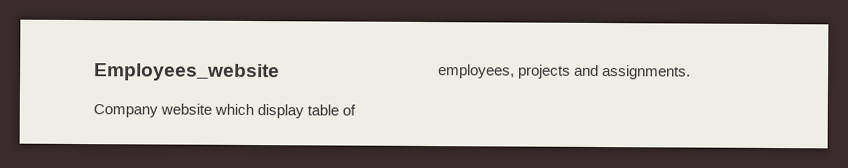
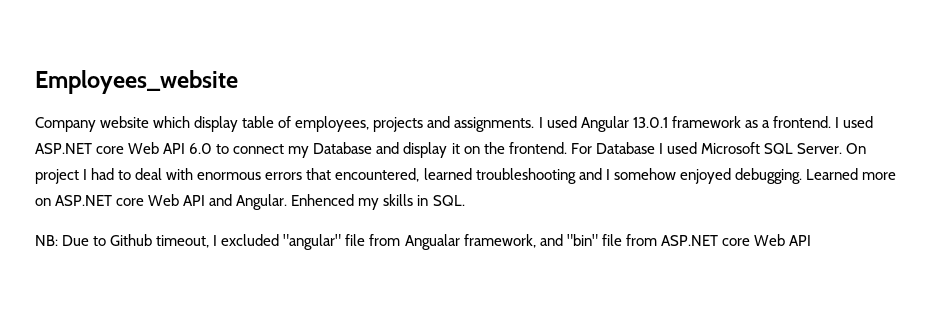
(692, 72) none -> [538,116,873,132] [35,142,867,158] [35,168,896,184] [35,194,465,210] [35,234,811,250] I used Angular 13.0.1 framework as a frontend. I used ASP.NET core Web API 6.0 to connect my Database and display it on the frontend. For Database I used Microsoft SQL Server. On project I had to deal with enormous errors that encountered, learned troubleshooting and I somehow enjoyed debugging. Learned more on ASP.NET core Web API and Angular. Enhenced my skills in SQL. // NB: Due to Github timeout, I excluded "angular" file from Angualar framework, and "bin" file from ASP.NET core Web API

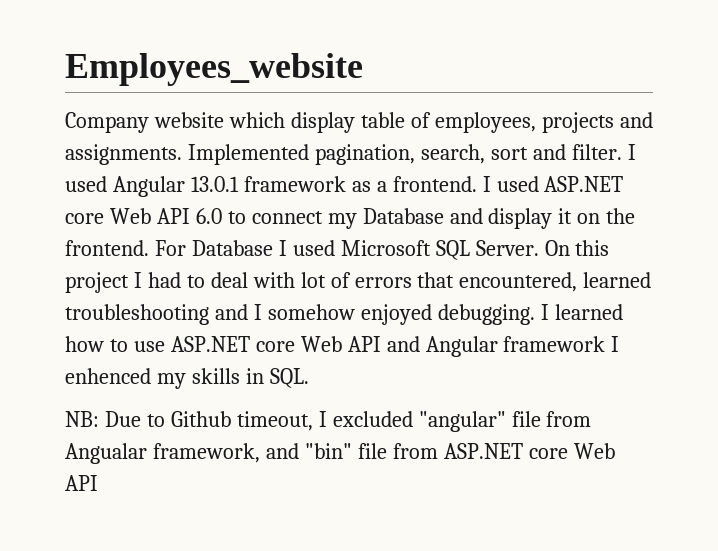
(535, 124) none -> [187,144,622,165] Implemented pagination, search, sort and filter.
(867, 148) none -> [575,240,610,256] this
[197,172,262,180] enormous -> [300,272,351,288] lot of
[805,168,896,180] [35,198,51,206] Learned more on -> [540,304,623,320] [65,336,165,352] I learned how to use
[236,194,355,210] Angular. Enhenced -> [425,336,620,357] [65,368,151,384] Angular framework I enhenced

